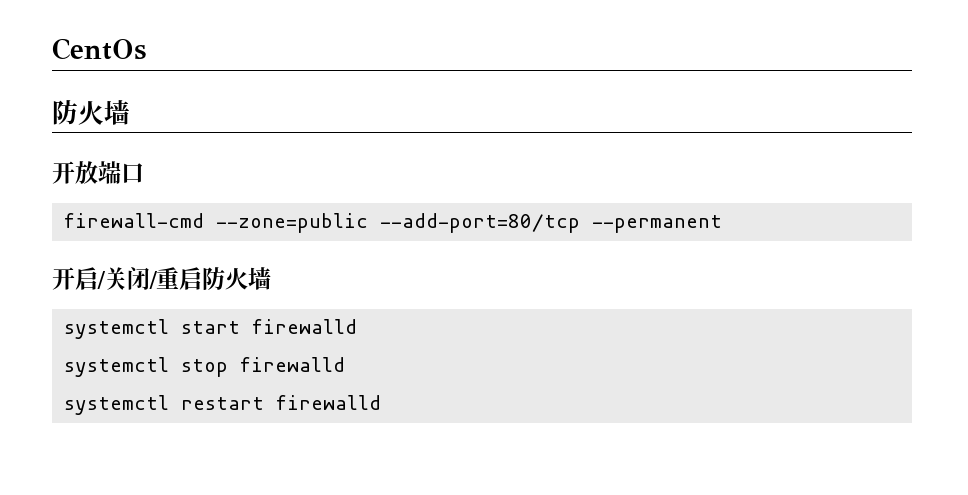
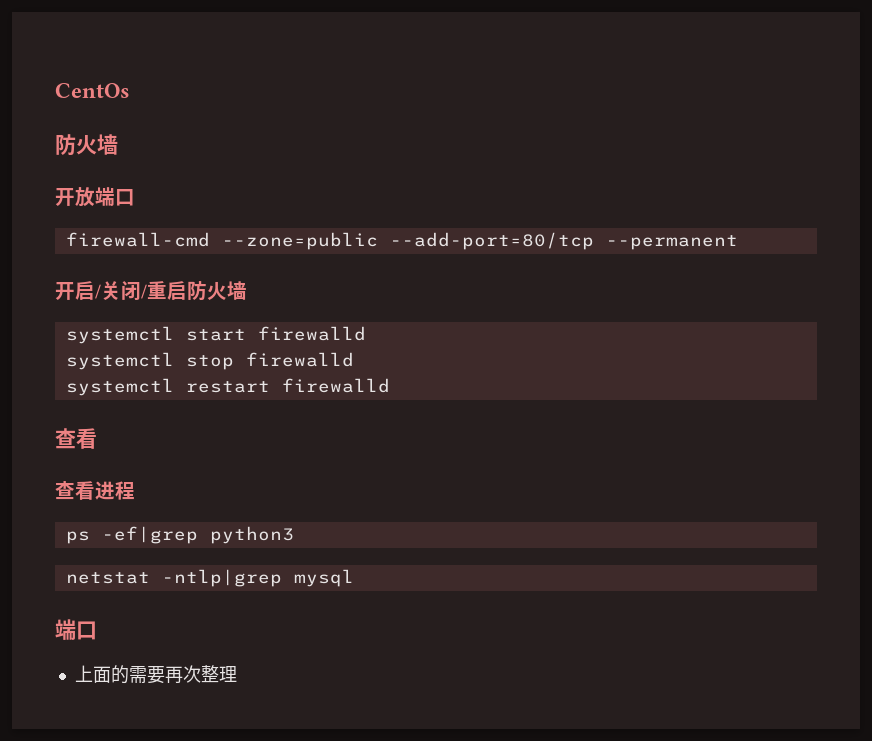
(382, 402) none -> [55,428,97,449] [55,481,135,500] [65,526,294,544] [65,569,354,587] [55,619,97,640] [74,665,237,684] // 查看 // 查看进程 // ps -ef|grep python3 // netstat -ntlp|grep mysql // 端口 // 上面的需要再次整理

